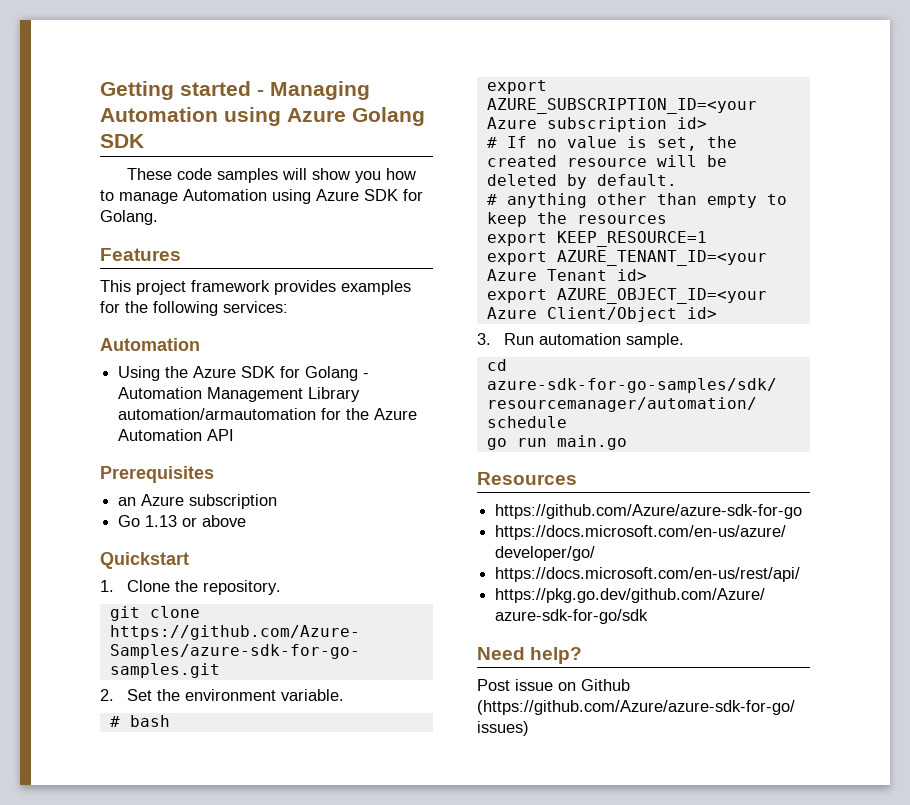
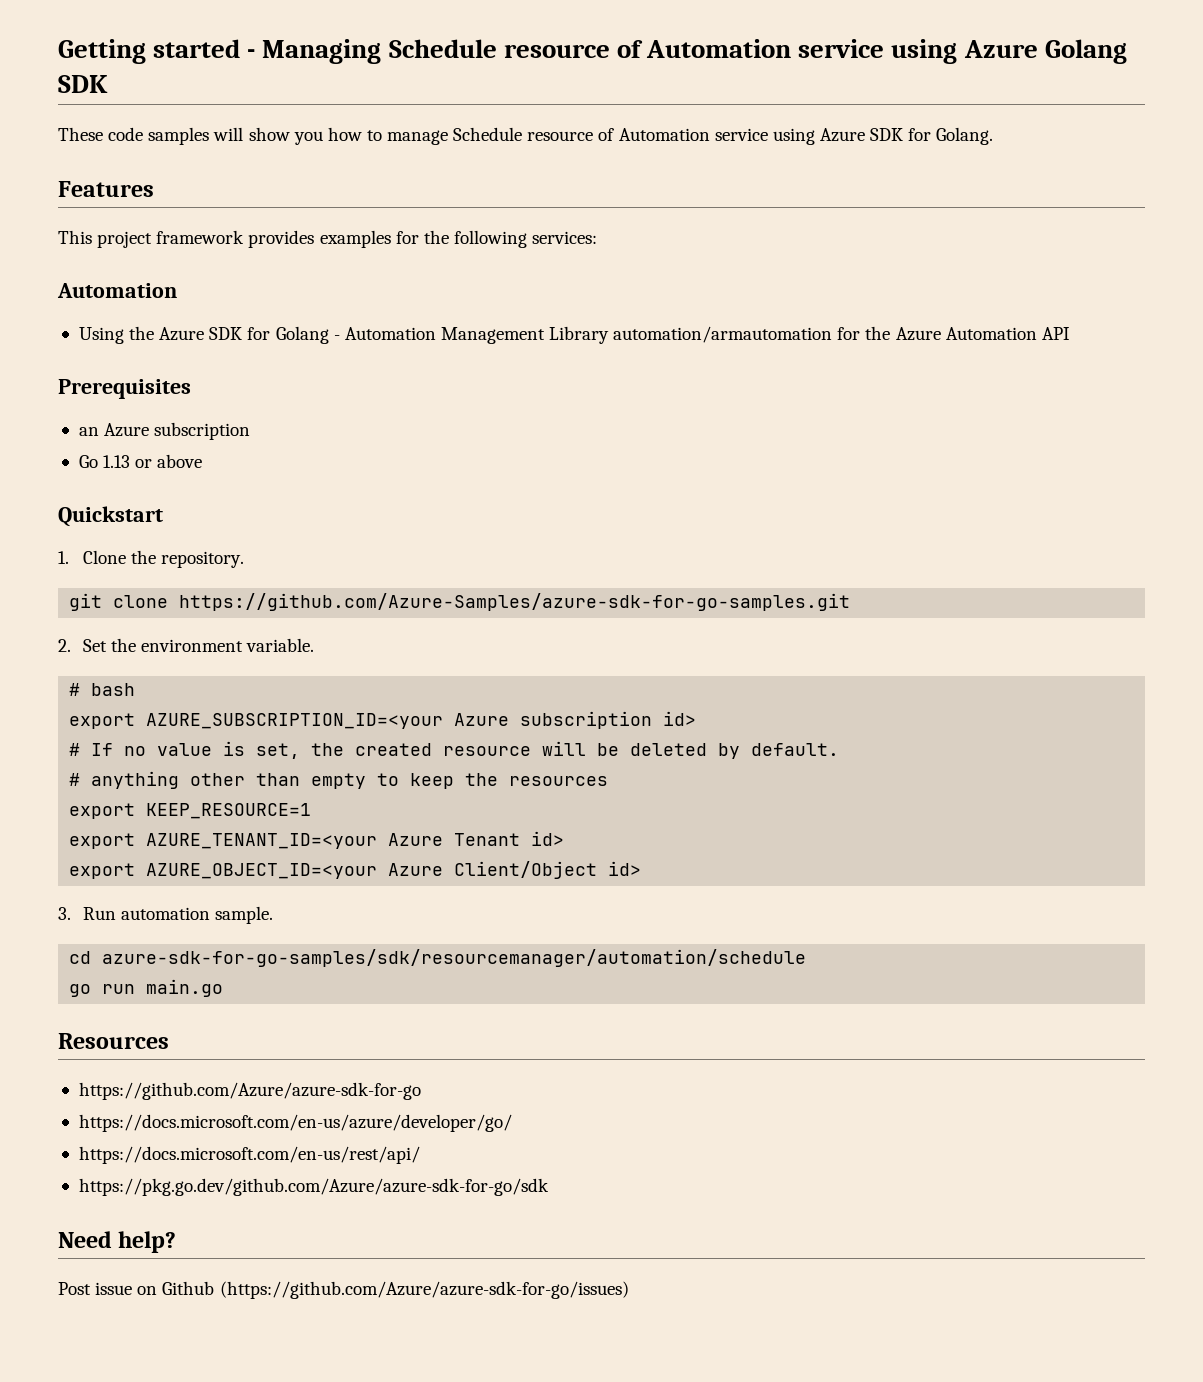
[100,107,218,122] Automation -> [388,39,885,58] Schedule resource of Automation service
[183,189,267,201] Automation -> [453,127,768,141] Schedule resource of Automation service

